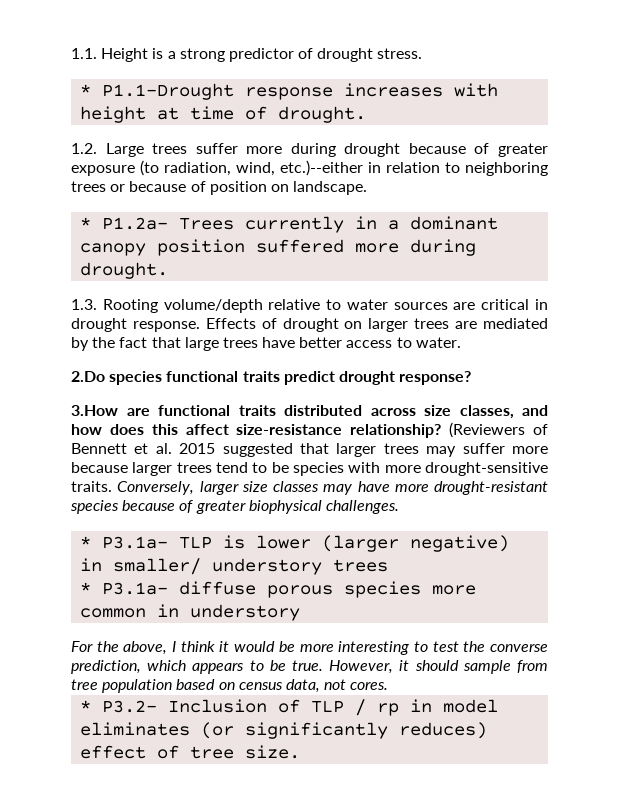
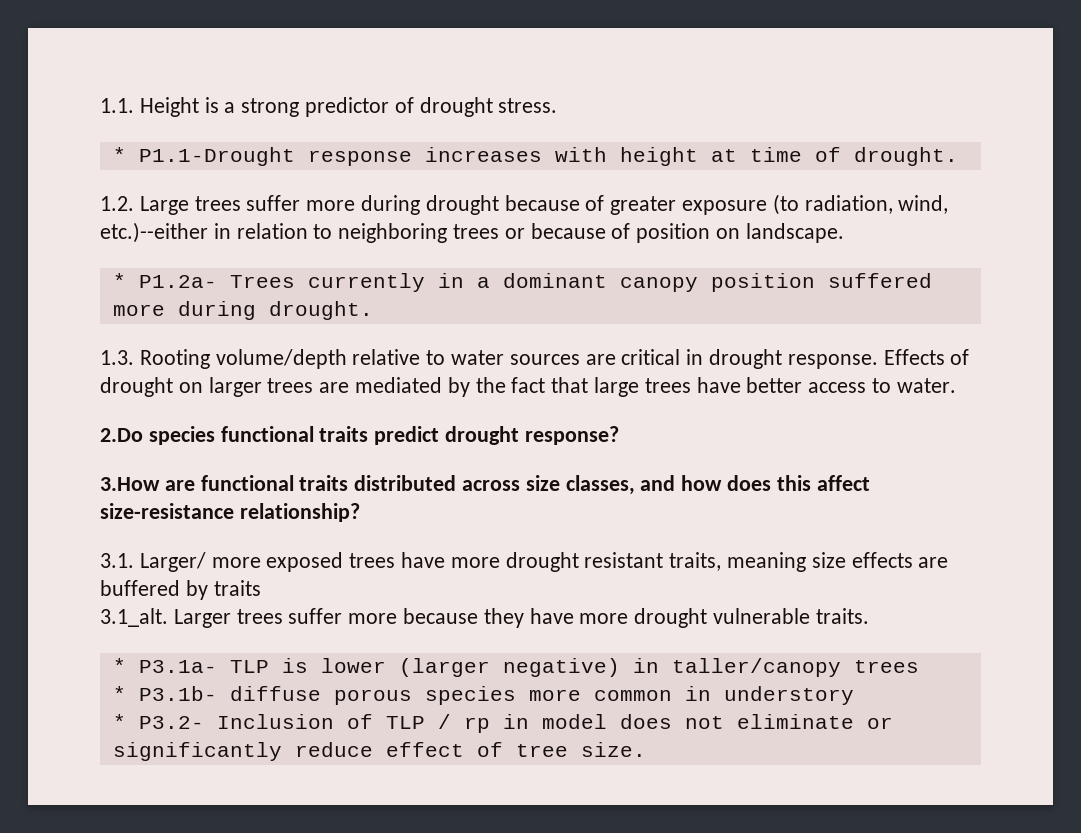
[449,422,548,438] [71,443,548,457] [71,462,548,476] [71,481,548,495] [70,500,399,514] (Reviewers of Bennett et al. 2015 suggested that larger trees may suffer more because larger trees tend to be species with more drought-sensitive traits. Conversely, larger size classes may have more drought-resistant species because of greater biophysical challenges. -> [100,552,949,572] [100,580,261,600] [100,608,869,628] // 3.1. Larger/ more exposed trees have more drought resistant traits, meaning size effects are buffered by traits // 3.1_alt. Larger trees suffer more because they have more drought vulnerable traits.
[113,558,323,575] smaller/ understory -> [671,658,841,677] taller/canopy
[102,582,169,595] P3.1a- -> [138,686,217,701] P3.1b-
[71,641,548,655] [71,660,548,674] [71,679,389,693] // For the above, I think it would be more interesting to test the converse prediction, which appears to be true. However, it should sample from tree population based on census data, not cores. -> (854, 695) none
[80,722,488,739] eliminates (or significantly reduces) -> [619,714,893,729] [112,742,373,761] does not eliminate or significantly reduce

